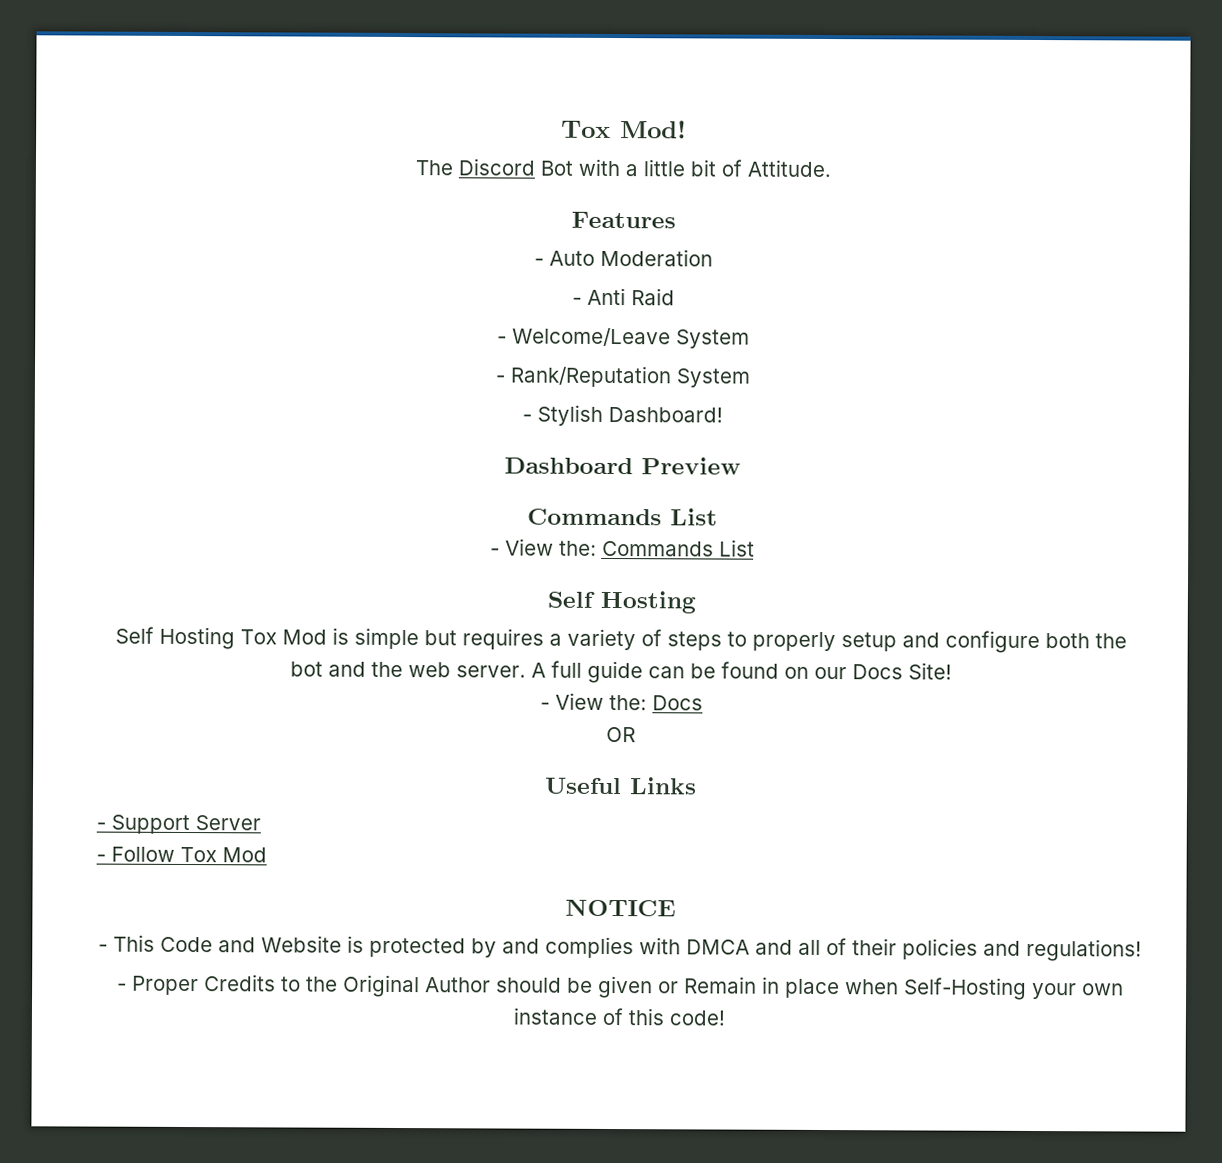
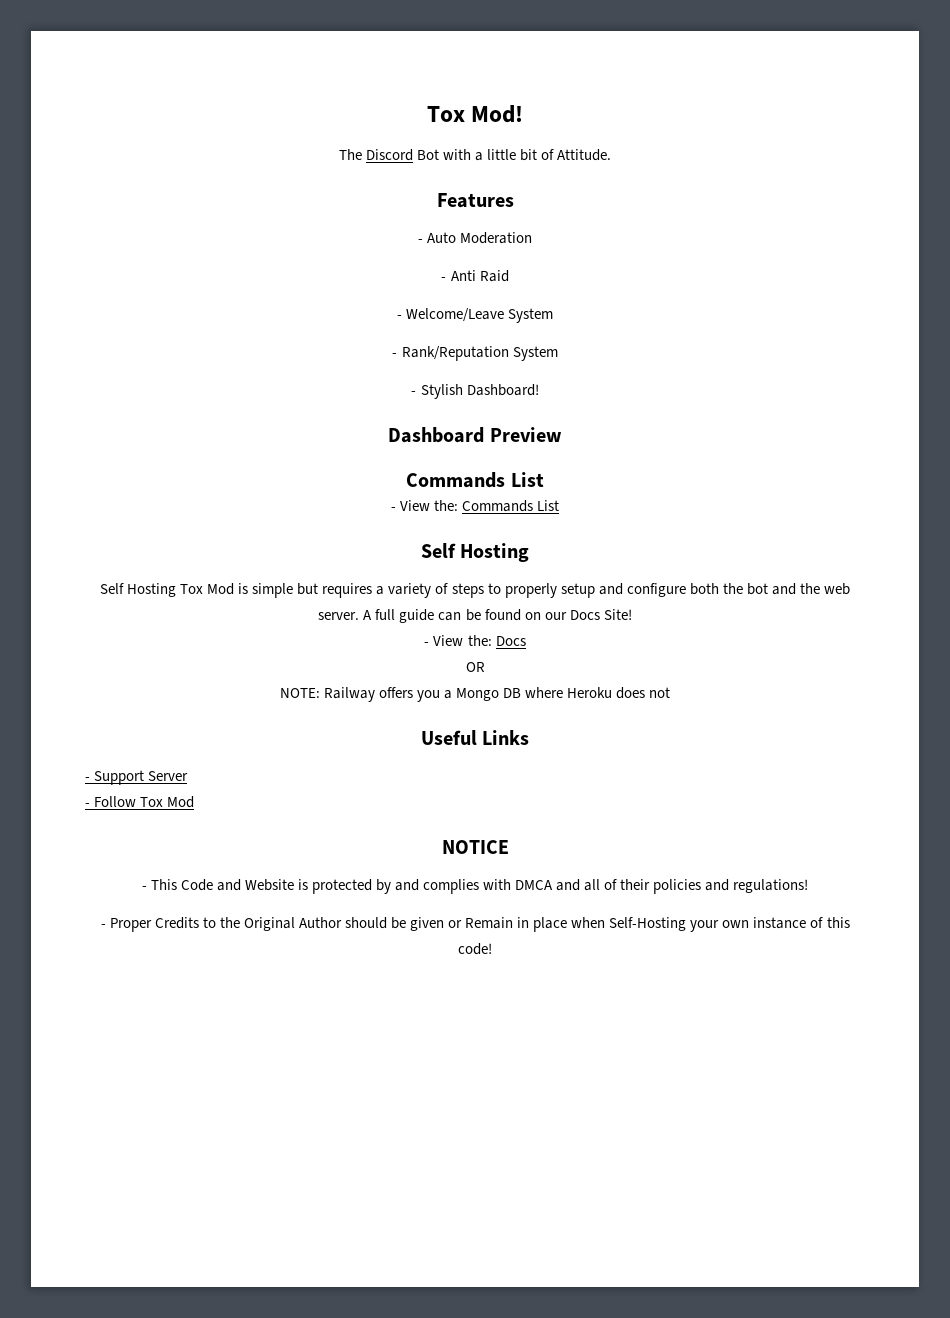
(636, 734) none -> [279,687,671,702] // NOTE: Railway offers you a Mongo DB where Heroku does not

